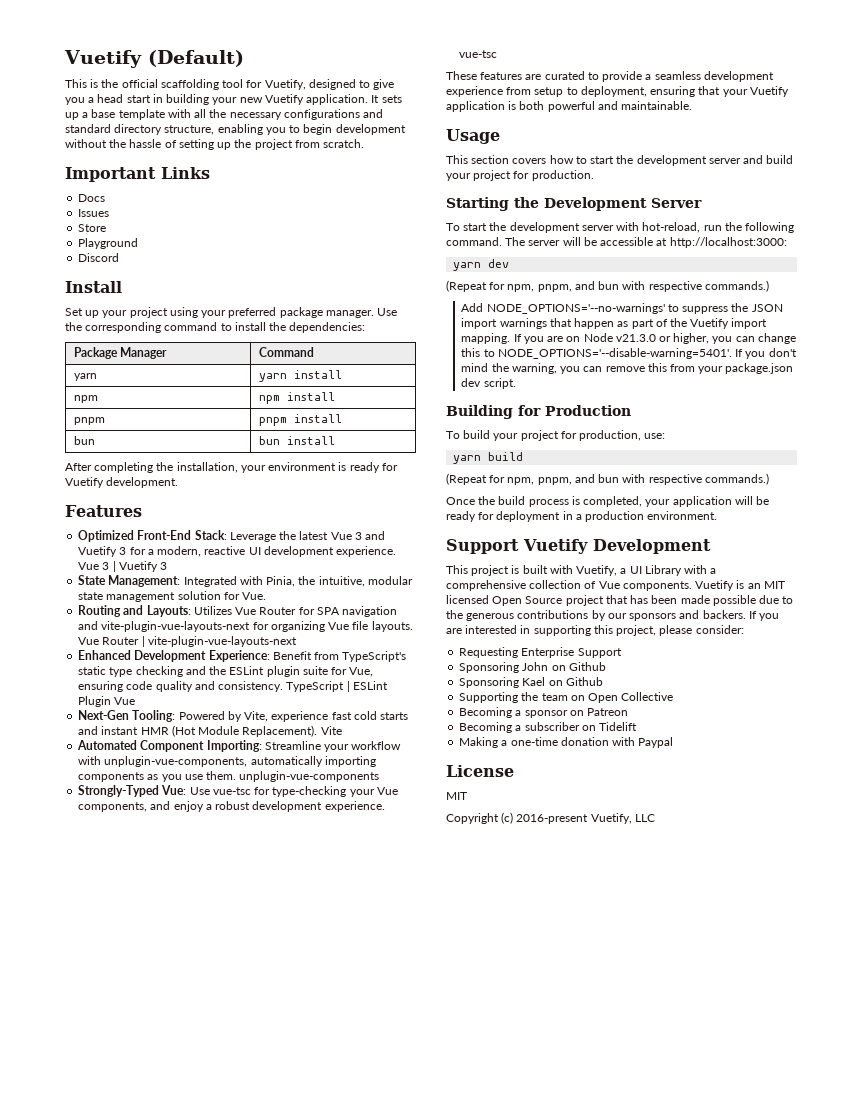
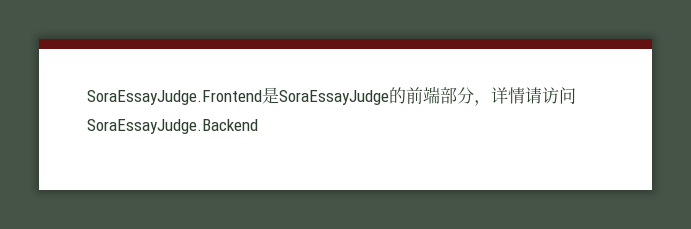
[64,50,244,68] [65,79,395,90] [65,94,402,105] [65,109,384,120] [65,124,406,135] [65,139,365,150] [65,167,210,182] [78,194,106,202] [78,209,110,217] [78,224,107,232] [78,238,139,249] [78,253,120,262] [65,281,122,293] [65,307,398,318] [65,322,366,333] [73,347,168,359] [258,347,314,357] [73,373,97,381] [258,370,342,382] [73,395,98,403] [258,392,335,404] [73,417,105,425] [258,414,342,426] [73,436,95,445] [258,436,335,445] [65,462,398,473] [65,477,179,488] [65,505,142,517] [78,530,386,542] [78,546,397,557] [78,561,168,572] [78,575,413,587] [78,591,267,602] [78,605,398,617] [78,621,413,632] [78,636,297,647] [78,650,407,662] [78,666,374,677] [78,681,388,692] [78,696,136,707] [78,710,409,722] [78,725,342,737] [77,740,402,752] [78,756,376,767] [78,771,380,782] [78,785,398,797] [78,801,385,812] [459,50,498,58] [446,71,774,82] [446,86,789,97] [446,101,693,112] [446,129,500,144] [446,155,794,166] [446,170,594,181] [446,197,702,211] [446,222,795,233] [446,237,787,248] [453,259,510,271] [446,280,769,292] [461,303,783,314] [461,318,768,329] [461,333,796,344] [461,348,797,359] [461,363,794,374] [461,378,516,389] [446,405,631,419] [446,430,666,441] [453,452,524,464] [446,473,769,485] [446,496,770,507] [446,511,718,522] [446,539,711,554] [446,565,717,576] [446,580,785,591] [446,595,794,606] [446,610,780,621] [446,625,744,636] [459,647,622,658] [459,662,606,673] [459,677,603,688] [459,692,674,703] [459,707,629,718] [459,722,638,733] [459,737,674,748] [446,765,514,777] [446,792,467,800] [446,812,655,824] Vuetify (Default) // This is the official scaffolding tool for Vuetify, designed to give you a head start in building your new Vuetify application. It sets up a base template with all the necessary configurations and standard directory structure, enabling you to begin development without the hassle of setting up the project from scratch. // Important Links // Docs // Issues // Store // Playground // Discord // Install // Set up your project using your preferred package manager. Use the corresponding command to install the dependencies: // Package Manager | Command // yarn | yarn install // npm | npm install // pnpm | pnpm install // bun | bun install // After completing the installation, your environment is ready for Vuetify development. // Features // Optimized Front-End Stack: Leverage the latest Vue 3 and Vuetify 3 for a modern, reactive UI development experience. Vue 3 | Vuetify 3 // State Management: Integrated with Pinia, the intuitive, modular state management solution for Vue. // Routing and Layouts: Utilizes Vue Router for SPA navigation and vite-plugin-vue-layouts-next for organizing Vue file layouts. Vue Router | vite-plugin-vue-layouts-next // Enhanced Development Experience: Benefit from TypeScript's static type checking and the ESLint plugin suite for Vue, ensuring code quality and consistency. TypeScript | ESLint Plugin Vue // Next-Gen Tooling: Powered by Vite, experience fast cold starts and instant HMR (Hot Module Replacement). Vite // Automated Component Importing: Streamline your workflow with unplugin-vue-components, automatically importing components as you use them. unplugin-vue-components // Strongly-Typed Vue: Use vue-tsc for type-checking your Vue components, and enjoy a robust development experience. vue-tsc // These features are curated to provide a seamless development experience from setup to deployment, ensuring that your Vuetify application is both powerful and maintainable. // Usage // This section covers how to start the development server and build your project for production. // Starting the Development Server // To start the development server with hot-reload, run the following command. The server will be accessible at http://localhost:3000: // yarn dev // (Repeat for npm, pnpm, and bun with respective commands.) // Add NODE_OPTIONS='--no-warnings' to suppress the JSON import warnings that happen as part of the Vuetify import mapping. If you are on Node v21.3.0 or higher, you can change this to NODE_OPTIONS='--disable-warning=5401'. If you don't mind the warning, you can remove this from your package.json dev script. // Building for Production // To build your project for production, use: // yarn build // (Repeat for npm, pnpm, and bun with respective commands.) // Once the build process is completed, your application will be ready for deployment in a production environment. // Support Vuetify Development // This project is built with Vuetify, a UI Library with a comprehensive collection of Vue components. Vuetify is an MIT licensed Open Source project that has been made possible due to the generous contributions by our sponsors and backers. If you are interested in supporting this project, please consider: // Requesting Enterprise Support // Sponsoring John on Github // Sponsoring Kael on Github // Supporting the team on Open Collective // Becoming a sponsor on Patreon // Becoming a subscriber on Tidelift // Making a one-time donation with Paypal // License // MIT // Copyright (c) 2016-present Vuetify, LLC -> [87,86,576,106] [87,119,258,134] SoraEssayJudge.Frontend是SoraEssayJudge的前端部分，详情请访问SoraEssayJudge.Backend

